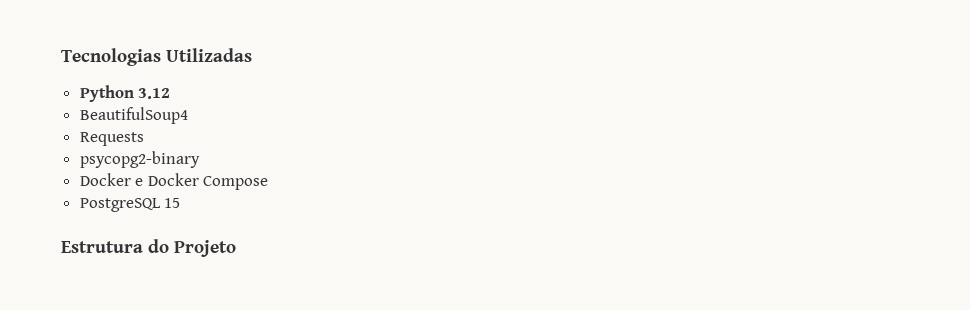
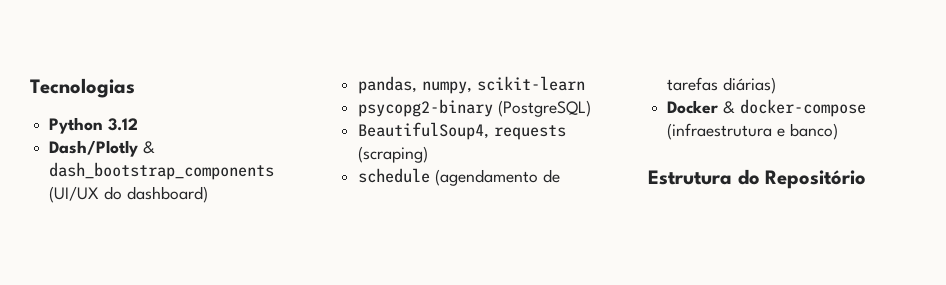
[166,48,252,62] Utilizadas -> (135, 88) none
[79,107,188,124] [79,132,144,146] [79,151,200,168] [79,173,269,190] [79,198,181,212] BeautifulSoup4 // Requests // psycopg2-binary // Docker e Docker Compose // PostgreSQL 15 -> [49,140,155,157] [49,162,275,180] [49,186,208,203] [358,76,585,94] [358,99,591,117] [358,122,566,140] [358,146,429,163] [358,168,560,186] [667,77,776,94] [667,99,866,117] [667,123,838,140] Dash/Plotly & dash_bootstrap_components (UI/UX do dashboard) // pandas, numpy, scikit-learn // psycopg2-binary (PostgreSQL) // BeautifulSoup4, requests (scraping) // schedule (agendamento de tarefas diárias) // Docker & docker-compose (infraestrutura e banco)
[174,240,236,257] Projeto -> [765,170,867,189] Repositório

